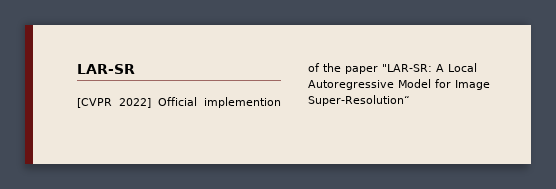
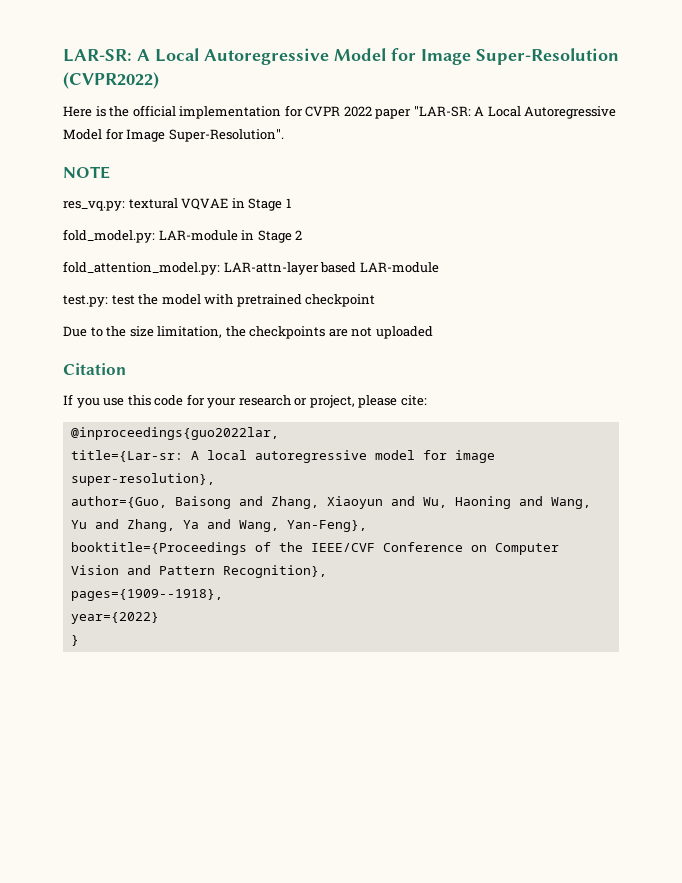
[77,64,135,74] [77,97,281,108] [308,63,341,72] LAR-SR // [CVPR 2022] Official implemention of the -> [63,48,619,65] [63,72,159,89] [63,105,372,119] LAR-SR: A Local Autoregressive Model for Image Super-Resolution (CVPR2022) // Here is the official implementation for CVPR 2022
[308,95,410,106] Super-Resolution“ -> [168,129,284,142] [63,166,110,179] [63,198,291,211] [63,229,303,243] [63,261,439,275] [63,294,376,307] [63,326,433,339] [63,363,126,375] [63,394,427,408] [70,427,279,440] [70,450,495,463] [70,473,215,486] [70,496,591,509] [70,519,367,532] [70,542,559,555] [70,565,327,578] [70,589,223,601] [70,612,159,624] [70,635,79,646] Super-Resolution". // NOTE // res_vq.py: textural VQVAE in Stage 1 // fold_model.py: LAR-module in Stage 2 // fold_attention_model.py: LAR-attn-layer based LAR-module // test.py: test the model with pretrained checkpoint // Due to the size limitation, the checkpoints are not uploaded // Citation // If you use this code for your research or project, please cite: // @inproceedings{guo2022lar, // title={Lar-sr: A local autoregressive model for image super-resolution}, // author={Guo, Baisong and Zhang, Xiaoyun and Wu, Haoning and Wang, Yu and Zhang, Ya and Wang, Yan-Feng}, // booktitle={Proceedings of the IEEE/CVF Conference on Computer Vision and Pattern Recognition}, // pages={1909--1918}, // year={2022} // }

